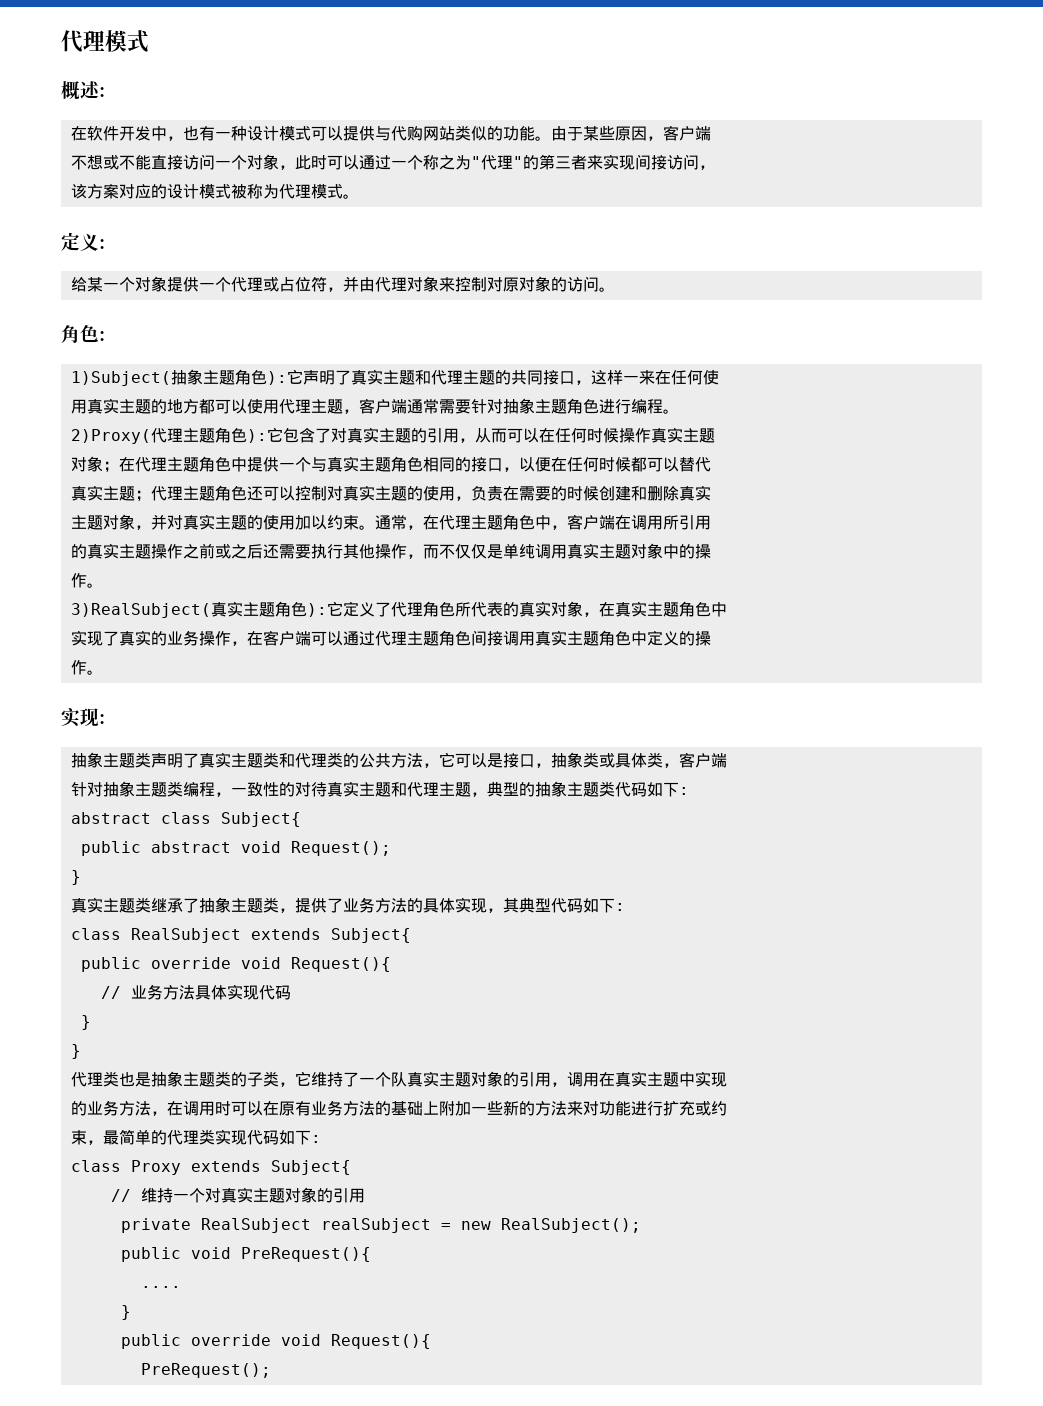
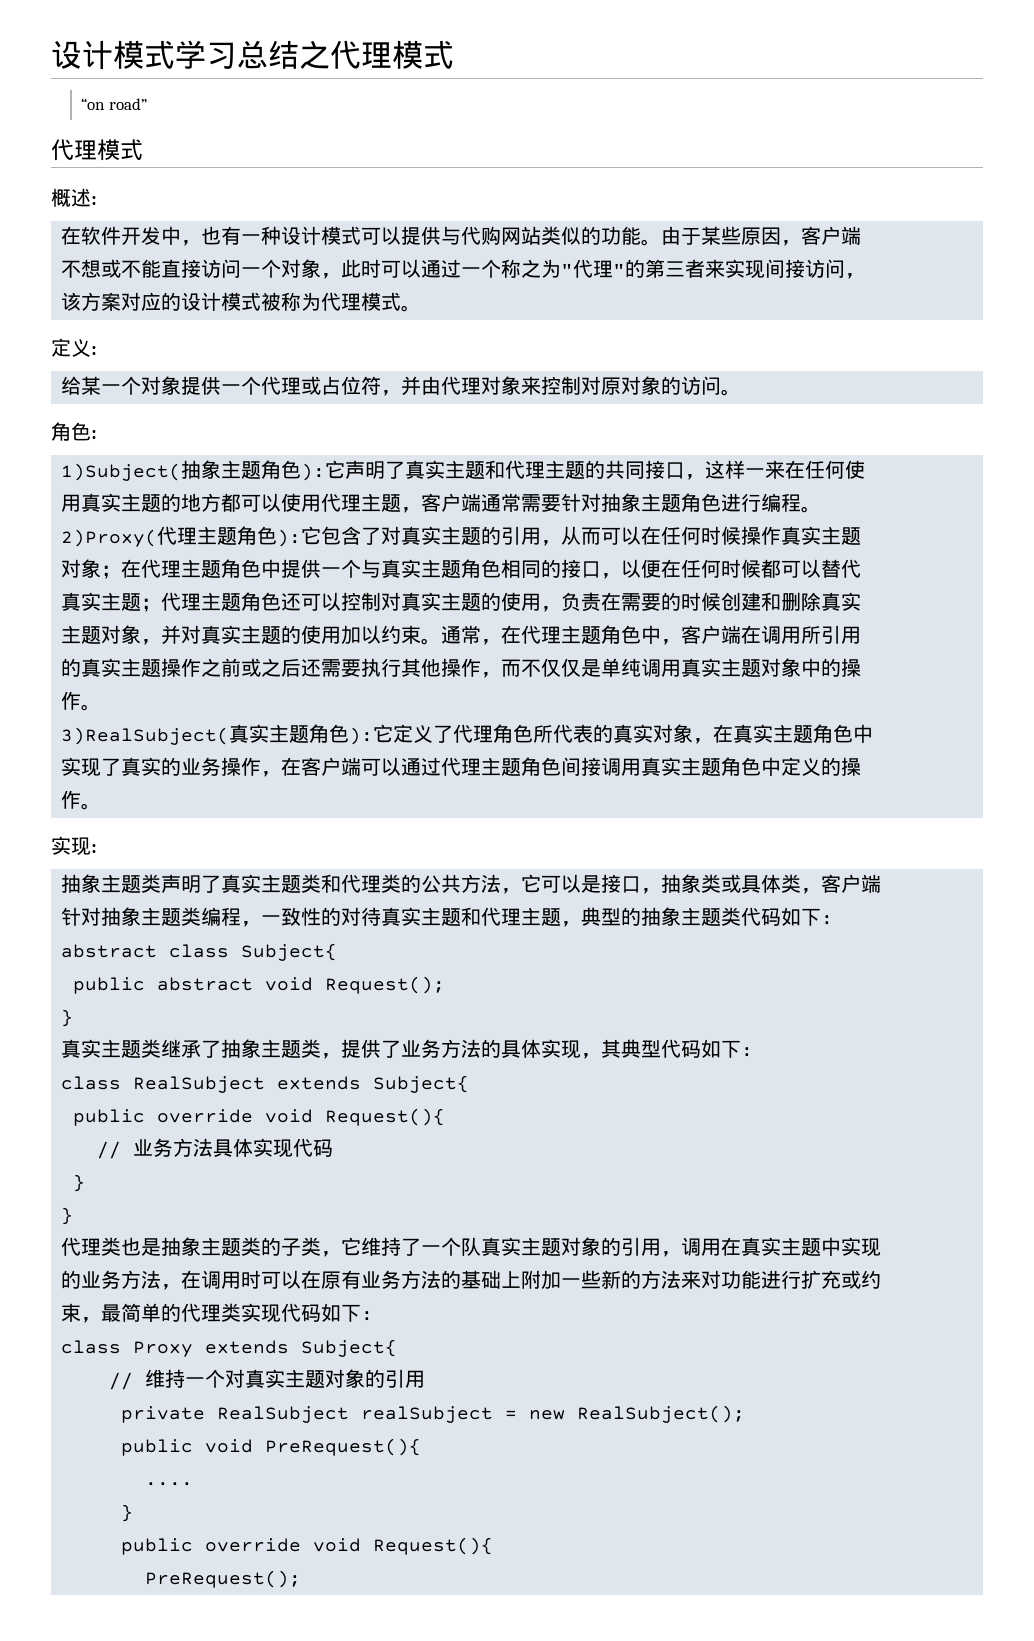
(61, 41) none -> [51,40,454,70] [81,98,148,110] 设计模式学习总结之代理模式 // “on road” //

